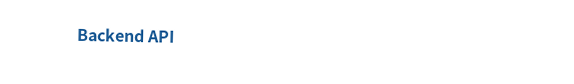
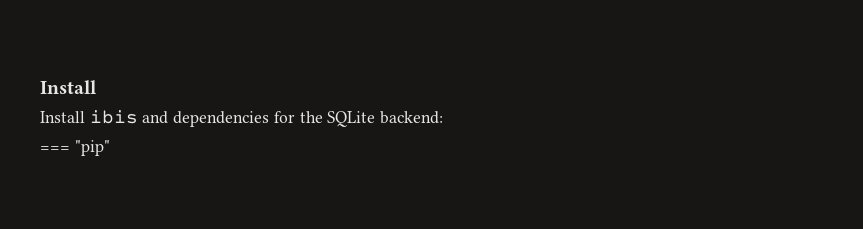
[76,27,176,43] Backend API -> [40,80,97,94] [40,110,444,127] [40,140,110,156] Install // Install ibis and dependencies for the SQLite backend: // === "pip"

